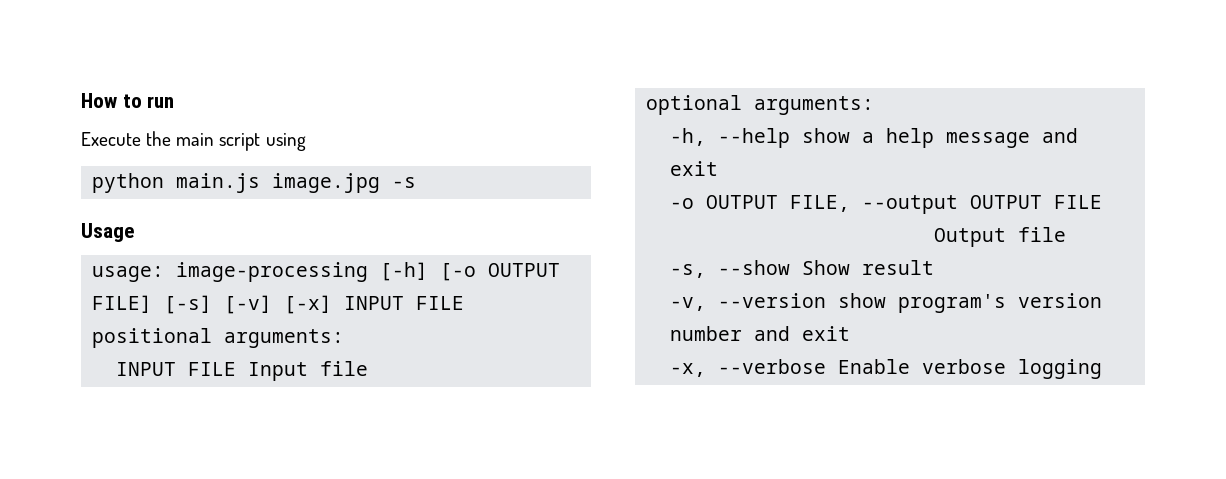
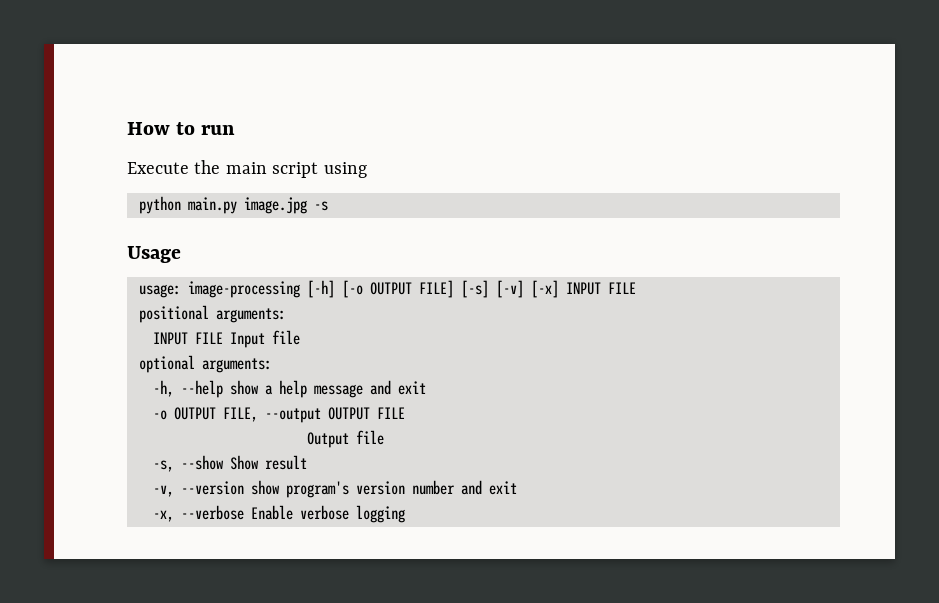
[176,173,261,193] main.js -> [188,197,237,214] main.py

